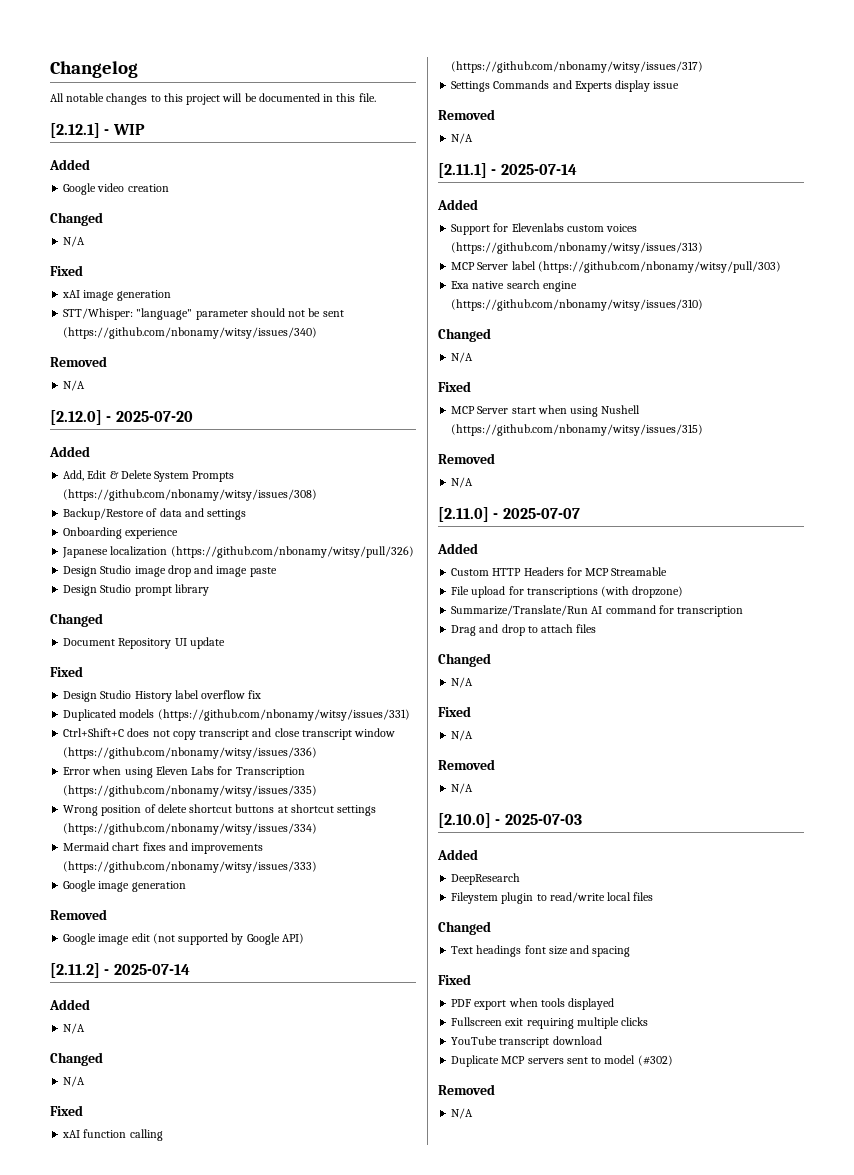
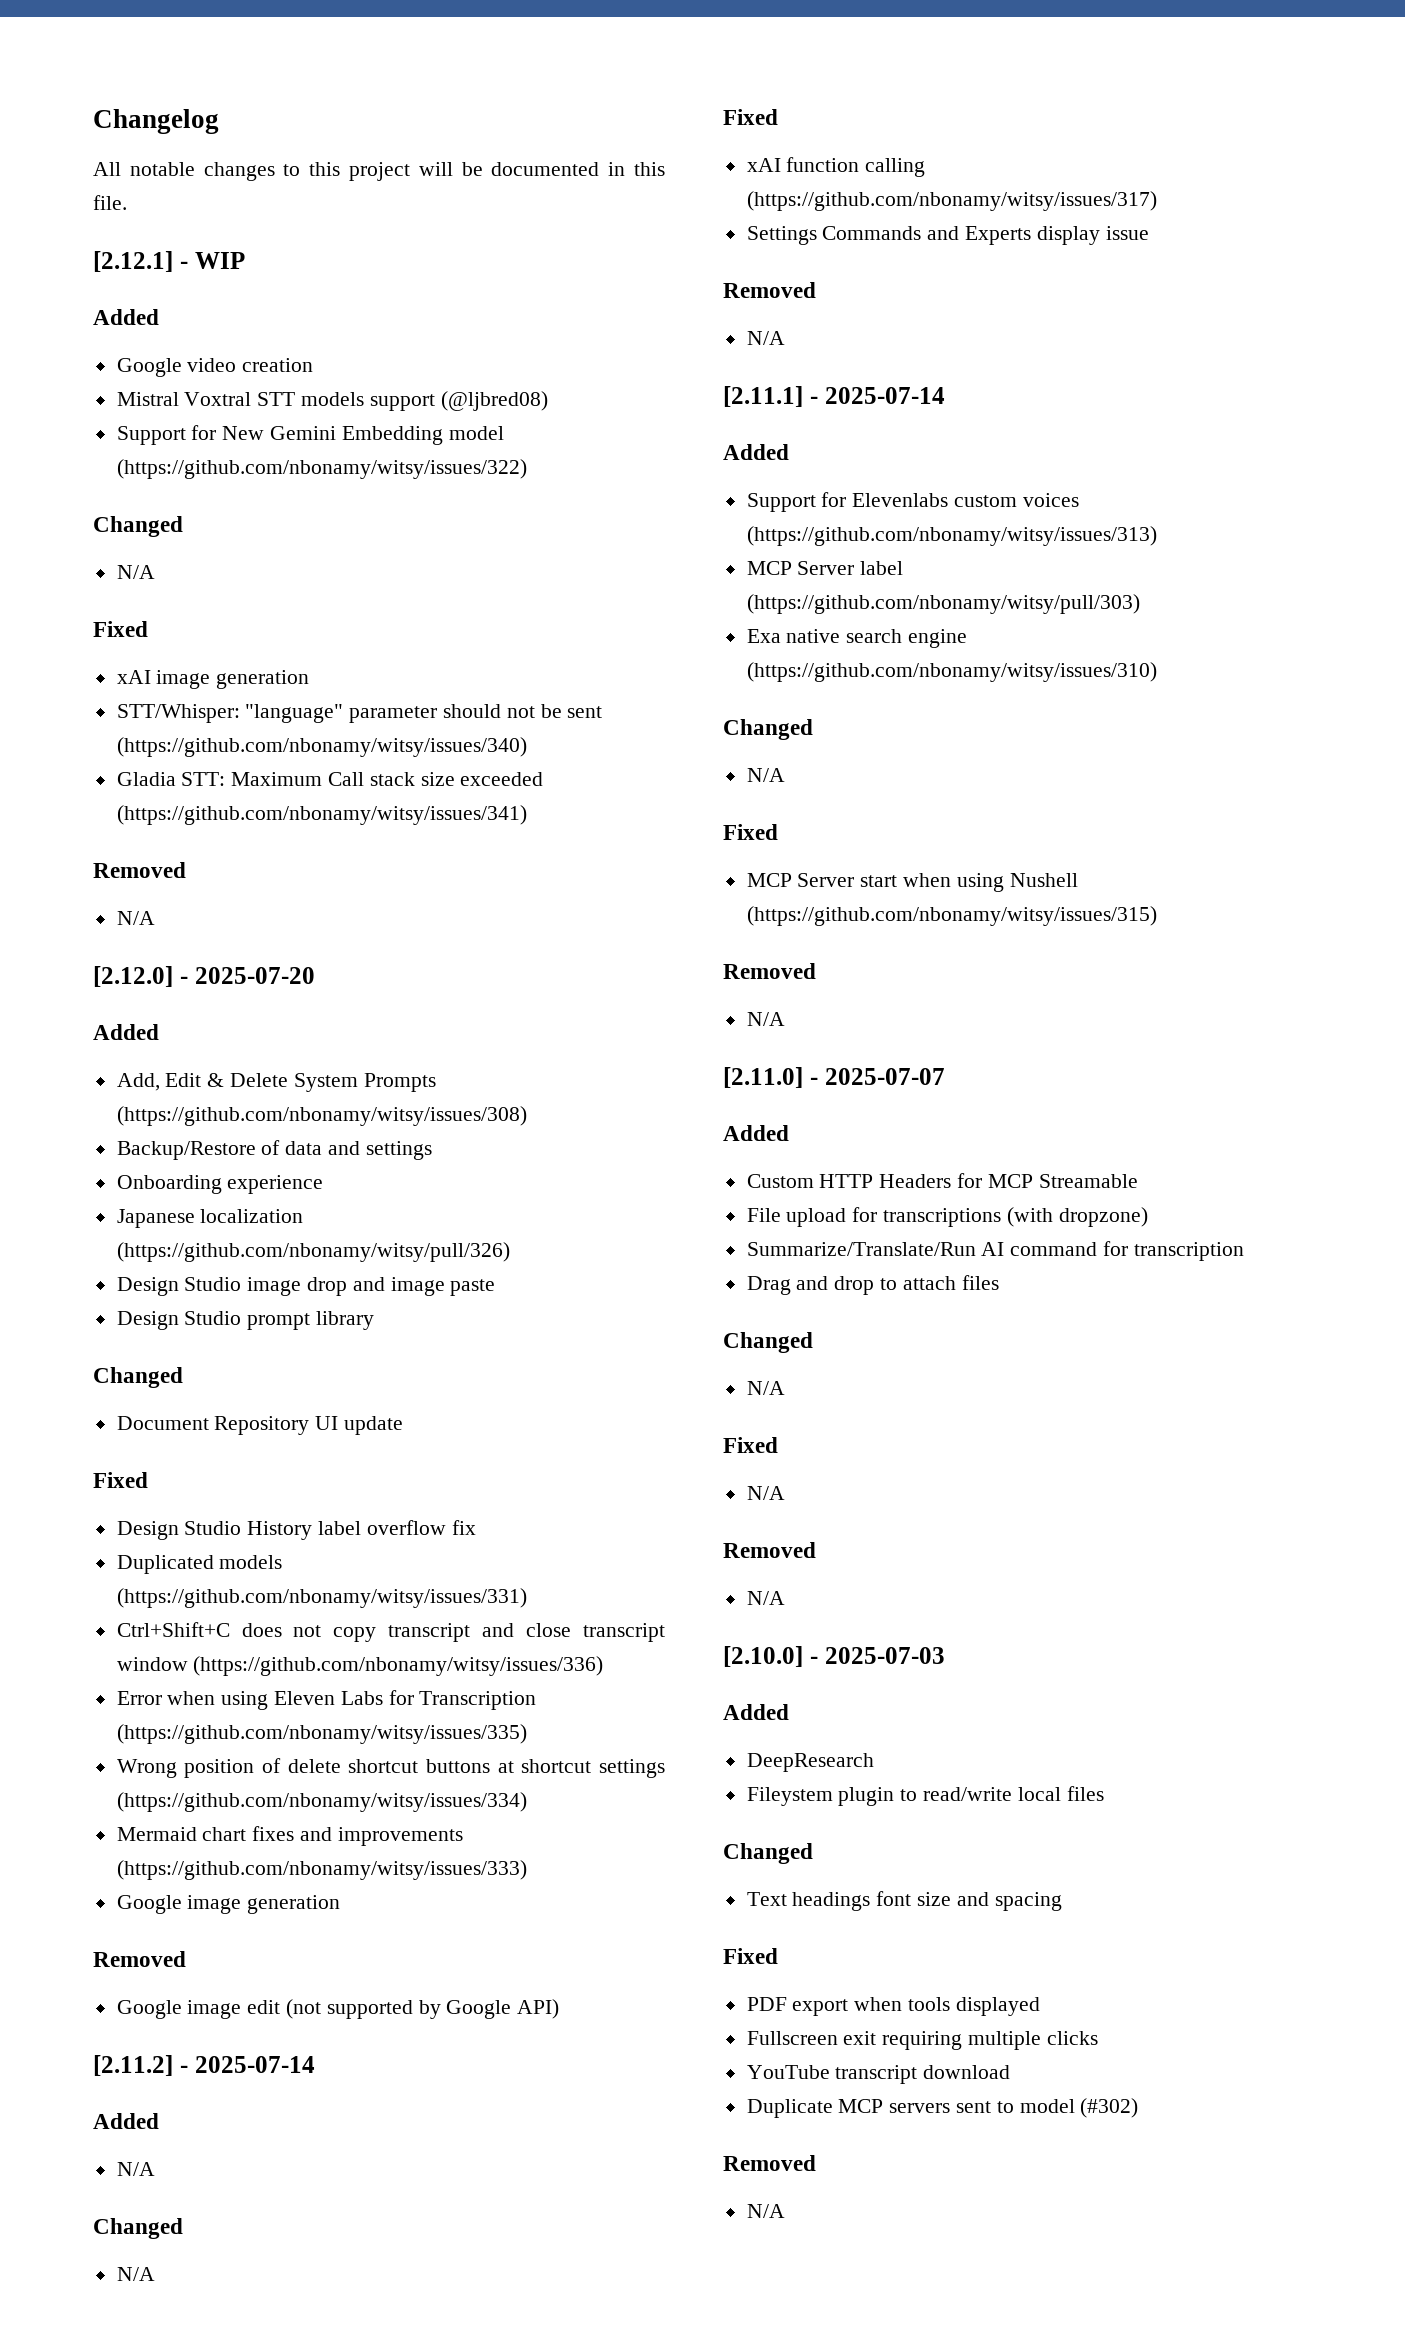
(169, 188) none -> [116,391,548,411] [116,425,504,445] [116,459,527,479] // Mistral Voxtral STT models support (@ljbred08) // Support for New Gemini Embedding model (https://github.com/nbonamy/witsy/issues/322)
(318, 333) none -> [116,772,544,786] [116,805,527,825] // Gladia STT: Maximum Call stack size exceeded (https://github.com/nbonamy/witsy/issues/341)

